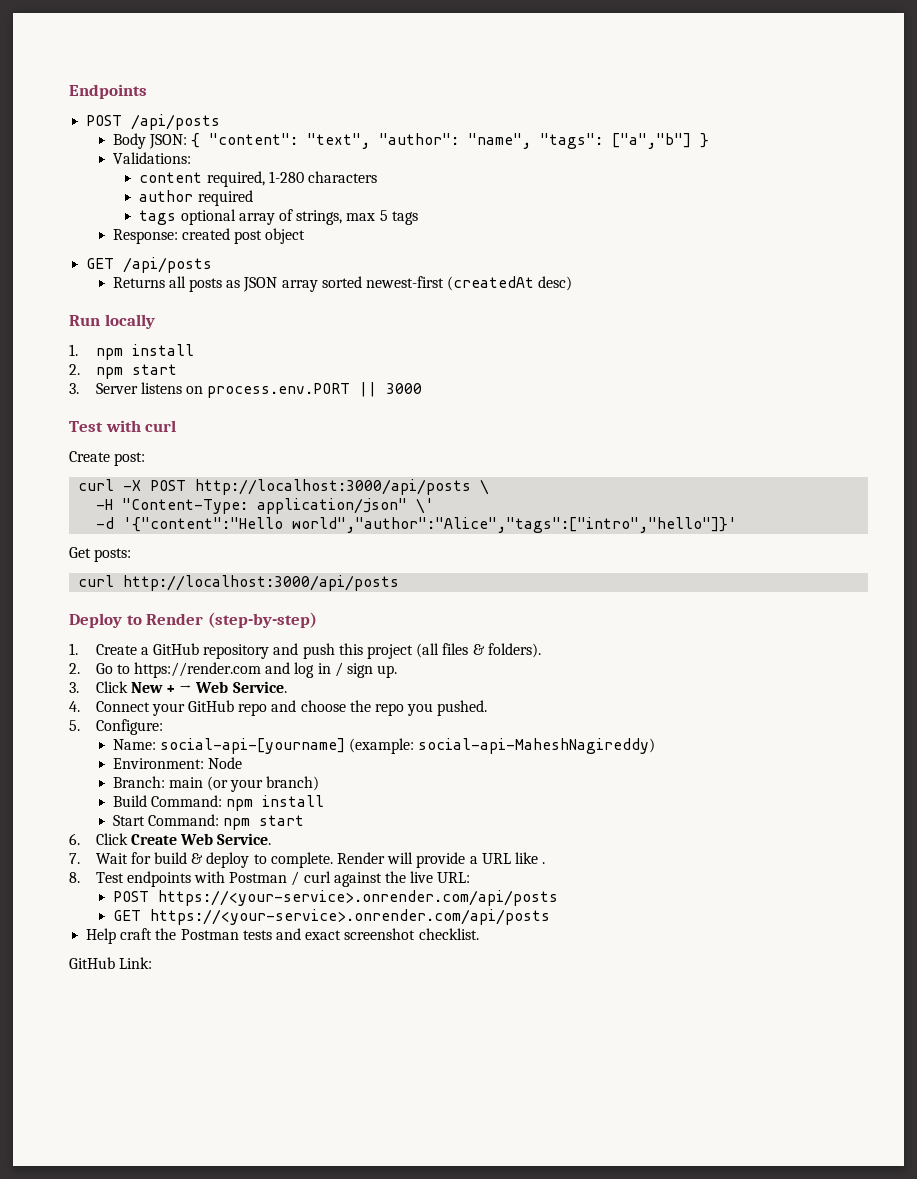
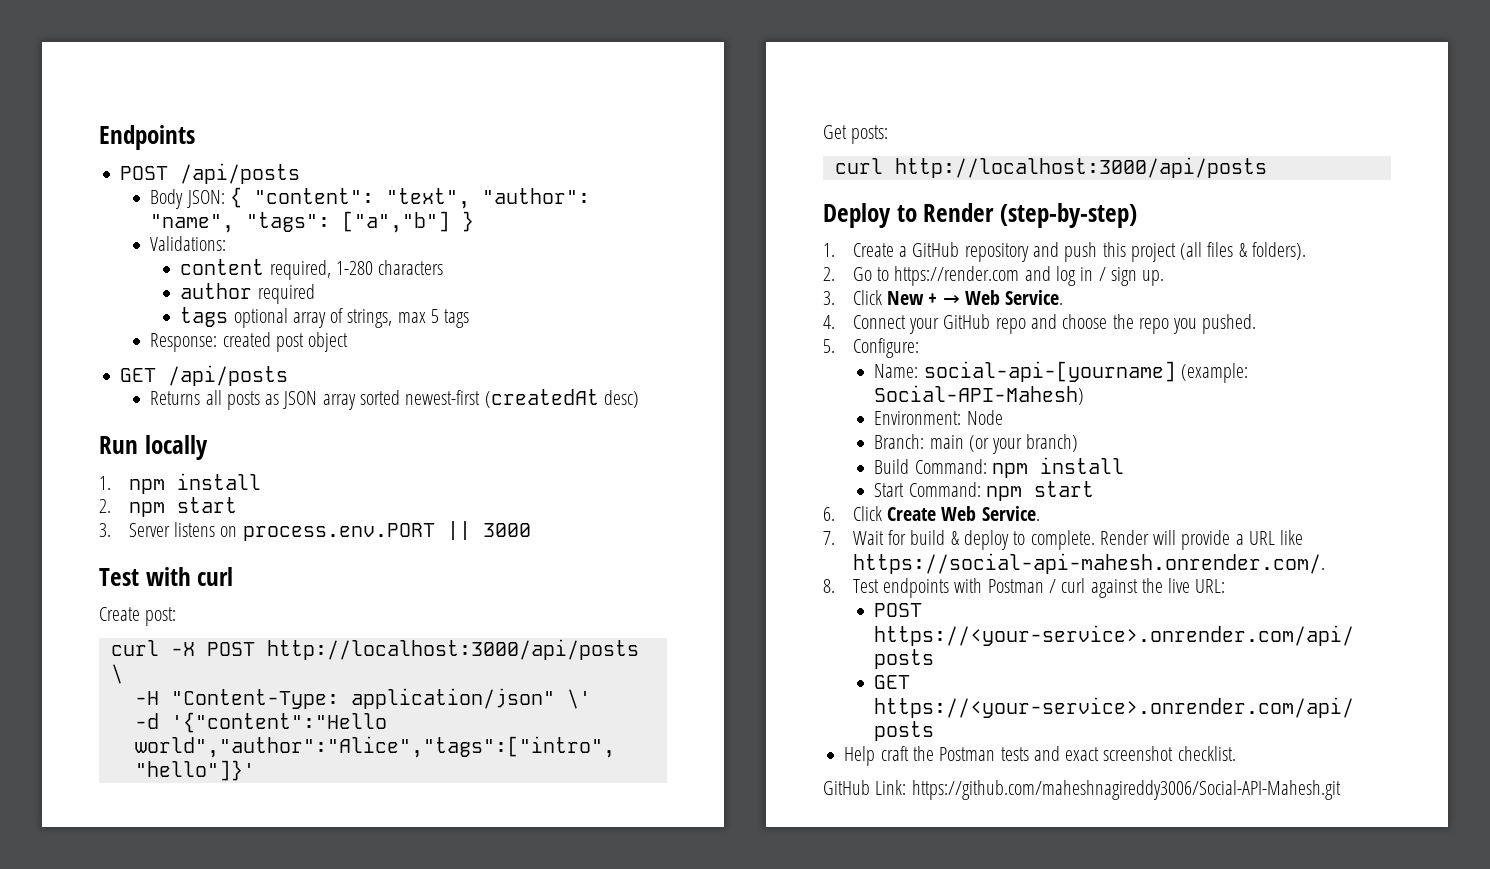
[418,738,656,754] social-api-MaheshNagireddy) -> [874,385,1085,405] Social-API-Mahesh)
[542,862,546,864] . -> [852,553,1325,574] https://social-api-mahesh.onrender.com/.
(153, 963) none -> [911,780,1341,800] https://github.com/maheshnagireddy3006/Social-API-Mahesh.git

